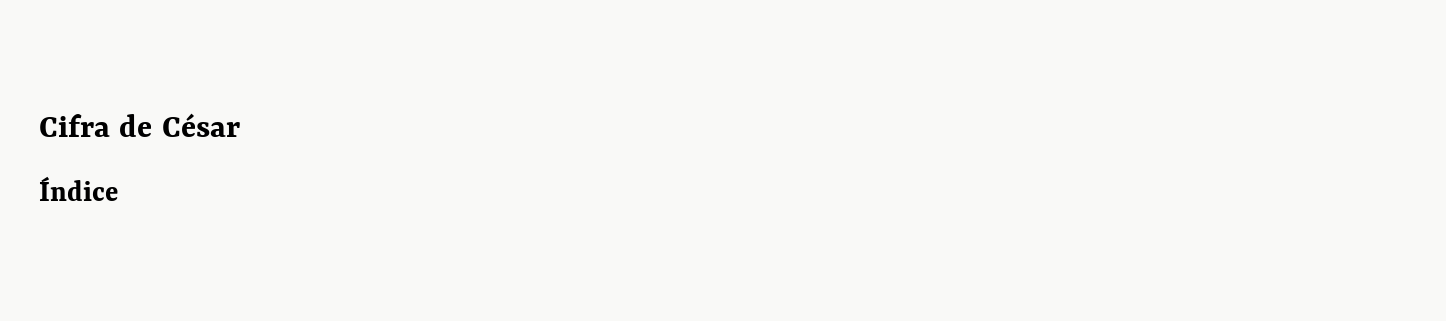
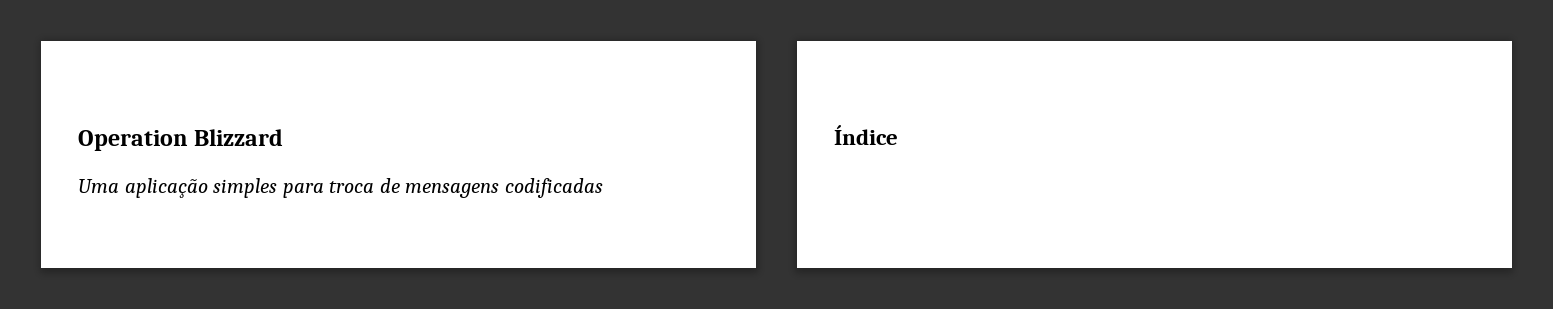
[39,113,240,137] Cifra de César -> [78,129,284,151] [78,178,603,198] Operation Blizzard // Uma aplicação simples para troca de mensagens codificadas

